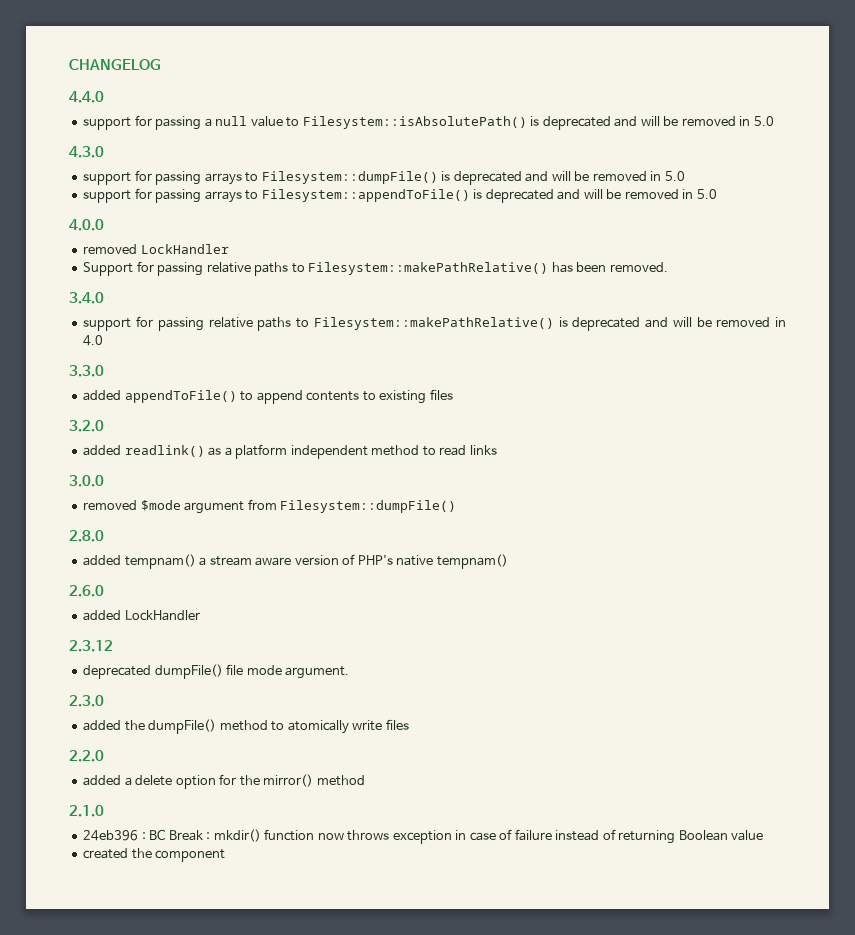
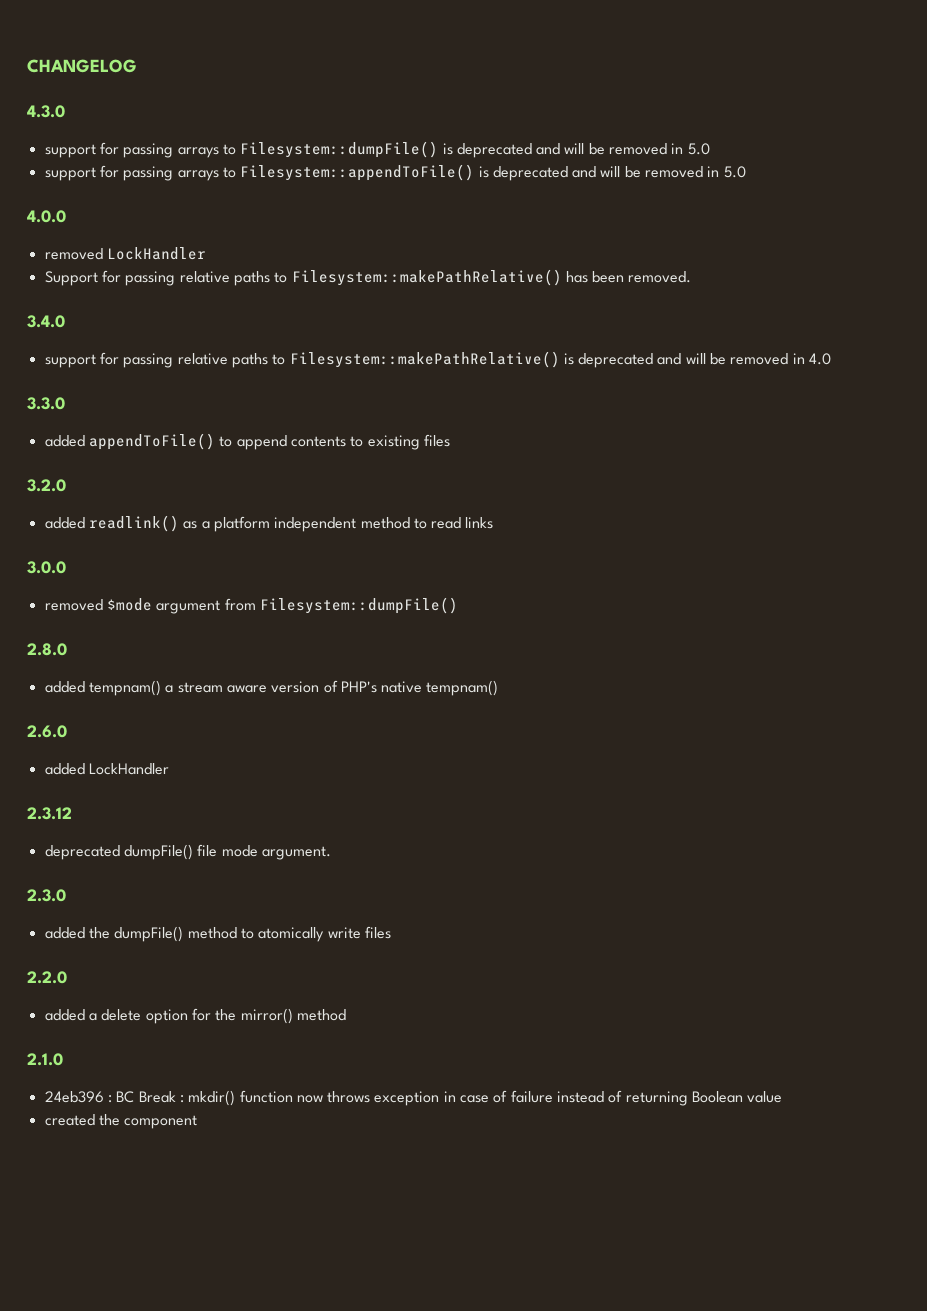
[69,91,104,103] [83,115,774,130] // 4.4.0 // support for passing a null value to Filesystem::isAbsolutePath() is deprecated and will be removed in 5.0 -> (137, 66) none

